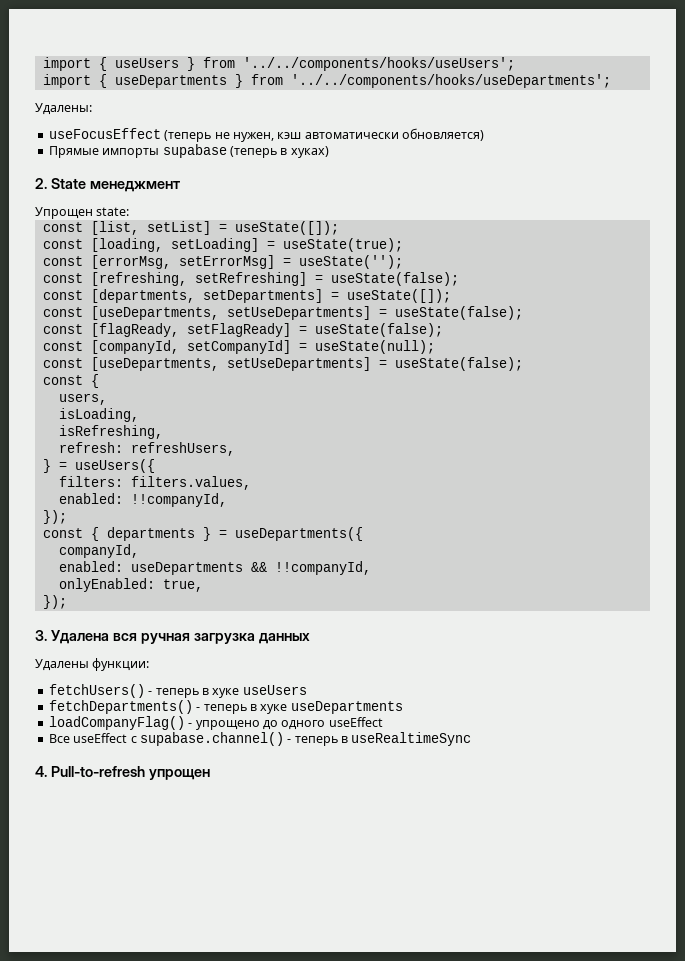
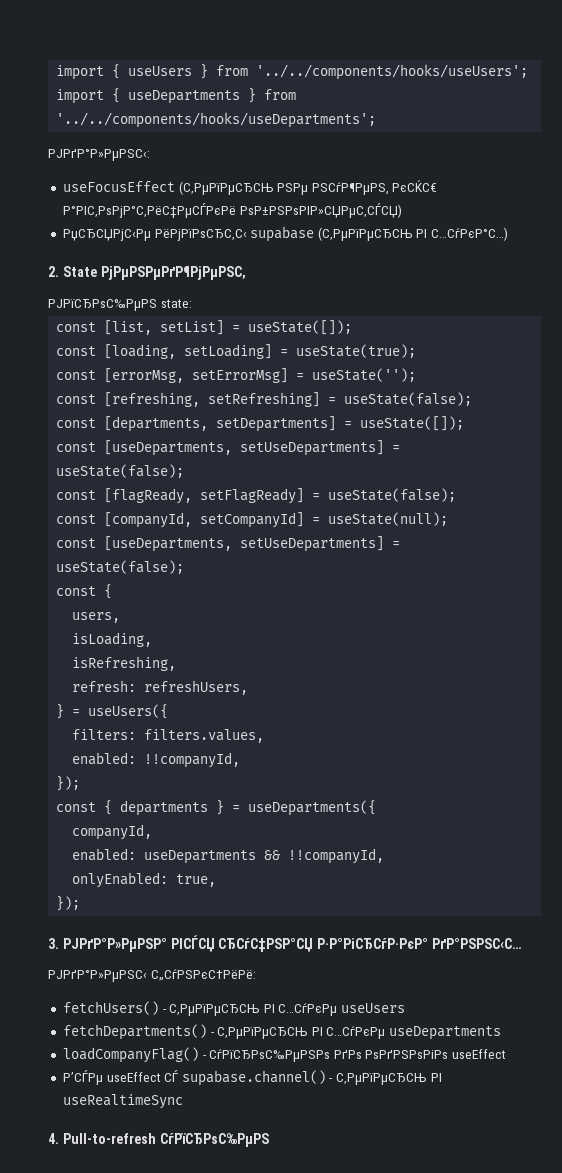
[35,103,92,115] Удалены: -> [48,149,150,161] РЈРґР°Р»РµРЅС‹:
[164,128,484,142] [48,144,329,158] (теперь не нужен, кэш автоматически обновляется) // Прямые импорты supabase (теперь в хуках) -> [178,180,438,195] [62,203,402,218] [62,226,509,242] (С‚РµРїРµСЂСЊ РЅРµ РЅСѓР¶РµРЅ, РєСЌС€ Р°РІС‚РѕРјР°С‚РёС‡РµСЃРєРё РѕР±РЅРѕРІР»СЏРµС‚СЃСЏ) // РџСЂСЏРјС‹Рµ РёРјРїРѕСЂС‚С‹ supabase (С‚РµРїРµСЂСЊ РІ С…СѓРєР°С…)
[89,181,180,192] [35,207,93,219] менеджмент // Упрощен -> [100,266,246,280] [48,299,157,311] РјРµРЅРµРґР¶РјРµРЅС‚ // РЈРїСЂРѕС‰РµРЅ
[50,630,310,644] [35,658,150,671] Удалена вся ручная загрузка данных // Удалены функции: -> [62,935,522,952] [48,969,256,982] РЈРґР°Р»РµРЅР° РІСЃСЏ СЂСѓС‡РЅР°СЏ Р·Р°РіСЂСѓР·РєР° РґР°РЅРЅС‹С… // РЈРґР°Р»РµРЅС‹ С„СѓРЅРєС†РёРё:
[155,688,240,698] теперь в хуке -> [169,1003,338,1016] С‚РµРїРµСЂСЊ РІ С…СѓРєРµ
[203,704,288,714] теперь в хуке -> [217,1026,386,1039] С‚РµРїРµСЂСЊ РІ С…СѓРєРµ
[195,717,383,730] [48,732,348,746] упрощено до одного useEffect // Все useEffect с supabase.channel() - теперь в -> [209,1049,507,1062] [62,1070,442,1086] СѓРїСЂРѕС‰РµРЅРѕ РґРѕ РѕРґРЅРѕРіРѕ useEffect // Р’СЃРµ useEffect СЃ supabase.channel() - С‚РµРїРµСЂСЊ РІ
[148,769,210,780] упрощен -> [159,1133,269,1147] СѓРїСЂРѕС‰РµРЅ

